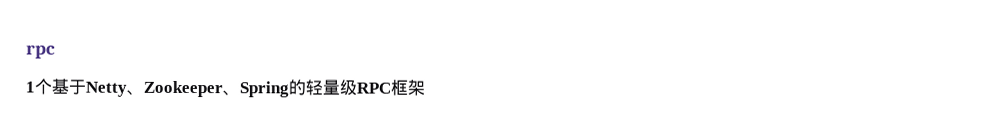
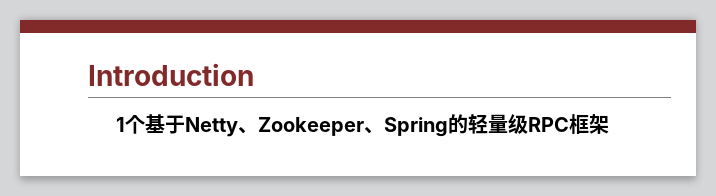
[26,44,56,59] rpc -> [88,63,254,86] Introduction

